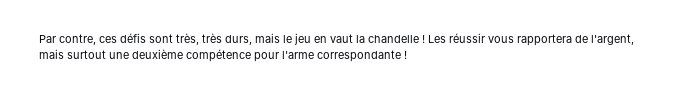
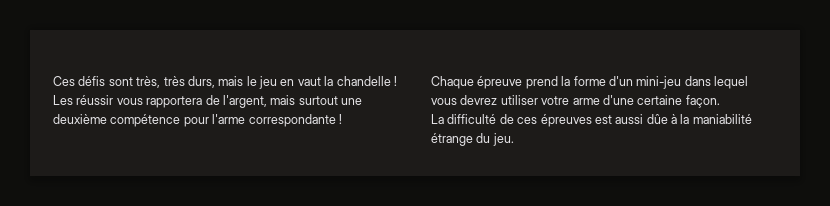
[39,34,117,45] Par contre, ces -> [53,76,75,86] Ces
(407, 55) none -> [431,76,748,89] [431,95,720,108] [431,114,752,127] [431,133,514,146] // Chaque épreuve prend la forme d'un mini-jeu dans lequel vous devrez utiliser votre arme d'une certaine façon. // La difficulté de ces épreuves est aussi dûe à la maniabilité étrange du jeu.

